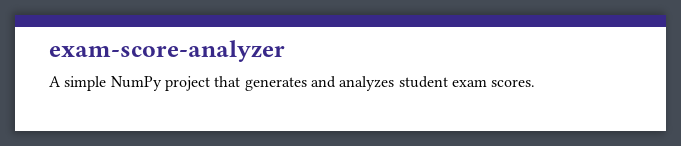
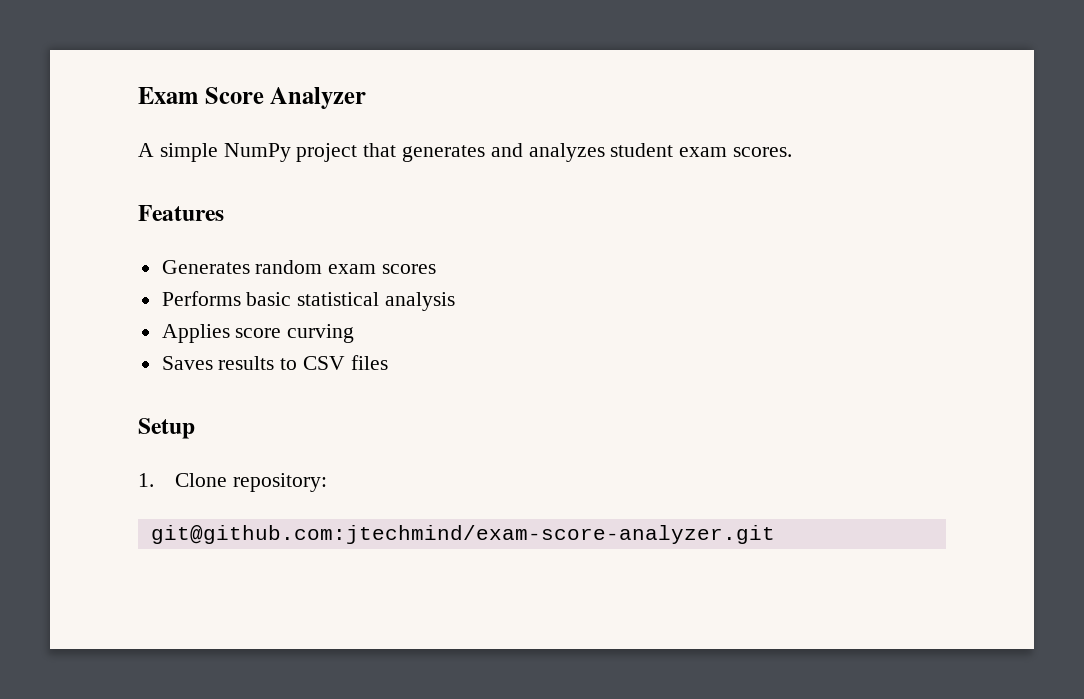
[49,40,285,62] exam-score-analyzer -> [138,87,367,109] Exam Score Analyzer
(536, 83) none -> [138,205,224,221] [161,260,437,274] [161,291,456,311] [161,324,355,343] [161,355,388,370] [138,418,195,439] [138,473,327,492] [150,525,775,544] // Features // Generates random exam scores // Performs basic statistical analysis // Applies score curving // Saves results to CSV files // Setup // 1. Clone repository: // git@github.com:jtechmind/exam-score-analyzer.git

